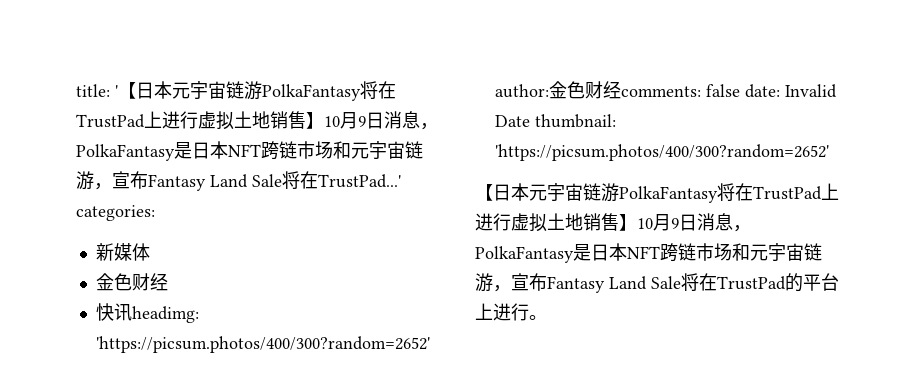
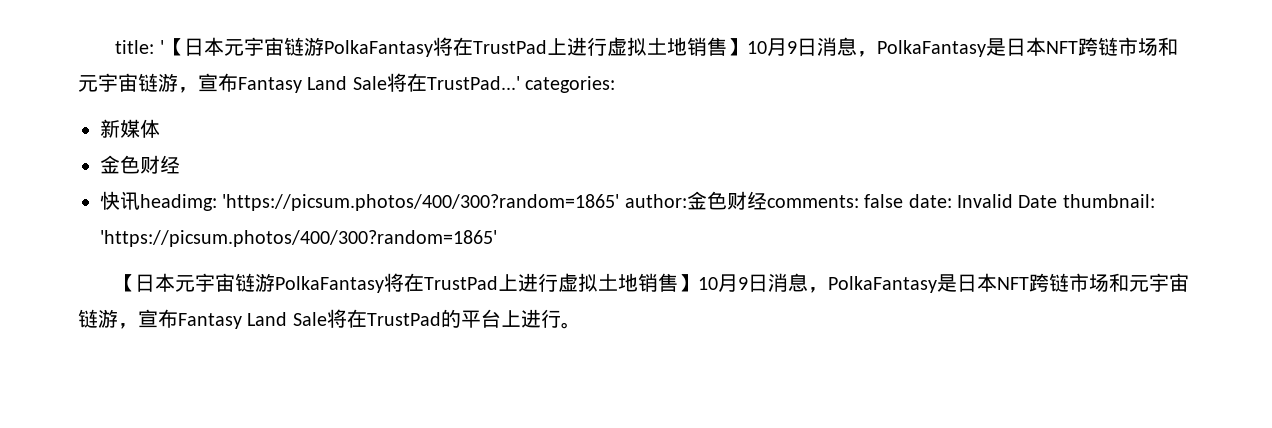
[95,336,430,353] 'https://picsum.photos/400/300?random=2652' -> [222,194,620,211] 'https://picsum.photos/400/300?random=1865'
[494,144,829,161] 'https://picsum.photos/400/300?random=2652' -> [100,230,497,247] 'https://picsum.photos/400/300?random=1865'

